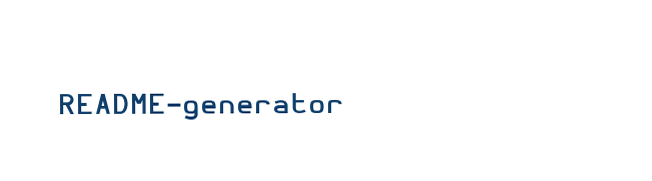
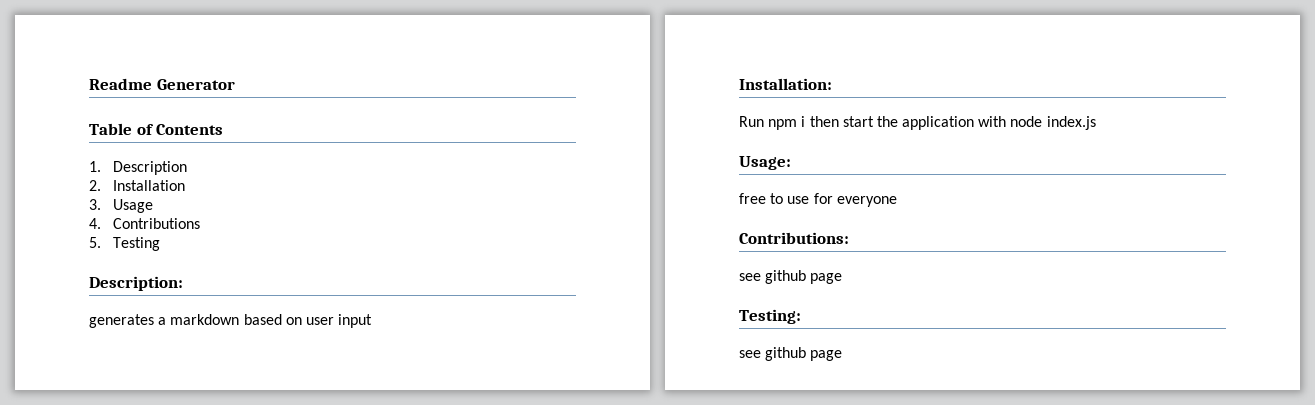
[58,92,345,122] README-generator -> [89,78,235,90] [89,123,224,135] [89,161,187,175] [89,180,185,191] [89,199,153,213] [89,218,200,229] [89,237,160,251] [89,276,183,291] [89,314,373,328] [739,78,832,90] [739,116,1096,130] [739,156,791,170] [739,193,897,207] [739,232,849,244] [739,270,843,284] [739,309,801,324] [739,347,843,361] Readme Generator // Table of Contents // 1. Description // 2. Installation // 3. Usage // 4. Contributions // 5. Testing // Description: // generates a markdown based on user input // Installation: // Run npm i then start the application with node index.js // Usage: // free to use for everyone // Contributions: // see github page // Testing: // see github page

